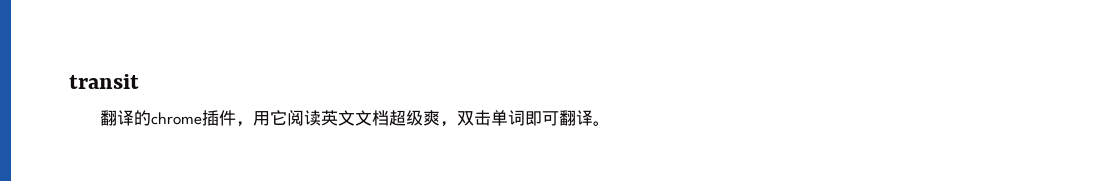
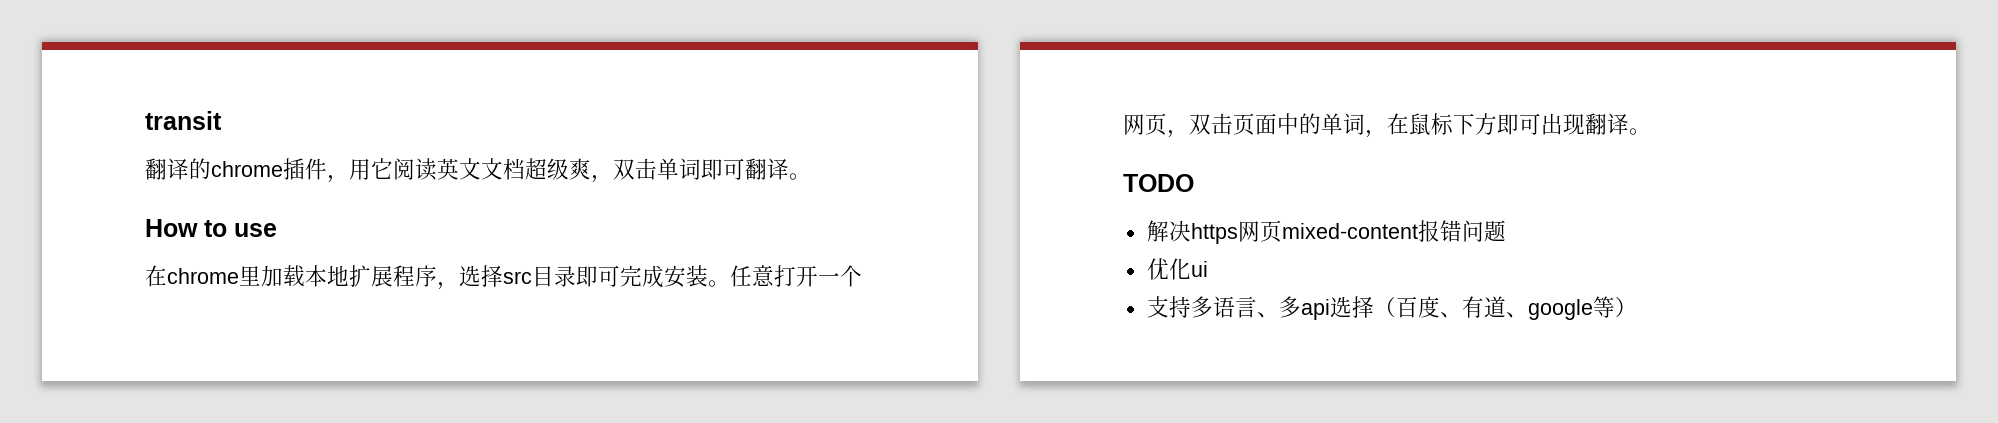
(610, 123) none -> [145,219,277,237] [145,265,862,290] [1123,113,1651,138] [1123,174,1194,192] [1146,220,1506,244] [1146,258,1208,280] [1146,296,1637,320] // How to use // 在chrome里加载本地扩展程序，选择src目录即可完成安装。任意打开一个网页，双击页面中的单词，在鼠标下方即可出现翻译。 // TODO // 解决https网页mixed-content报错问题 // 优化ui // 支持多语言、多api选择（百度、有道、google等）

